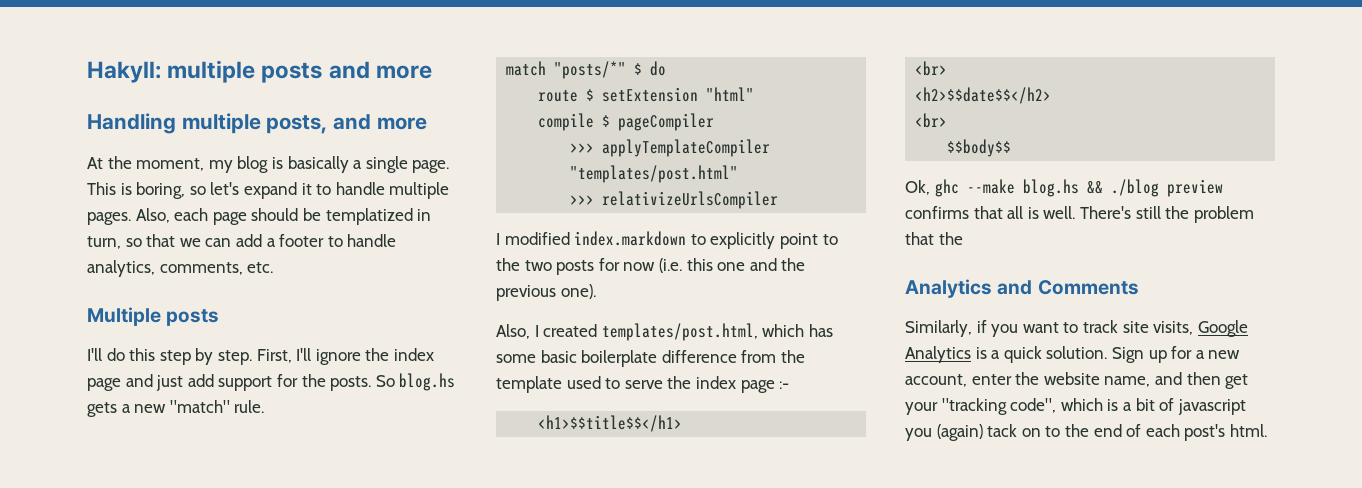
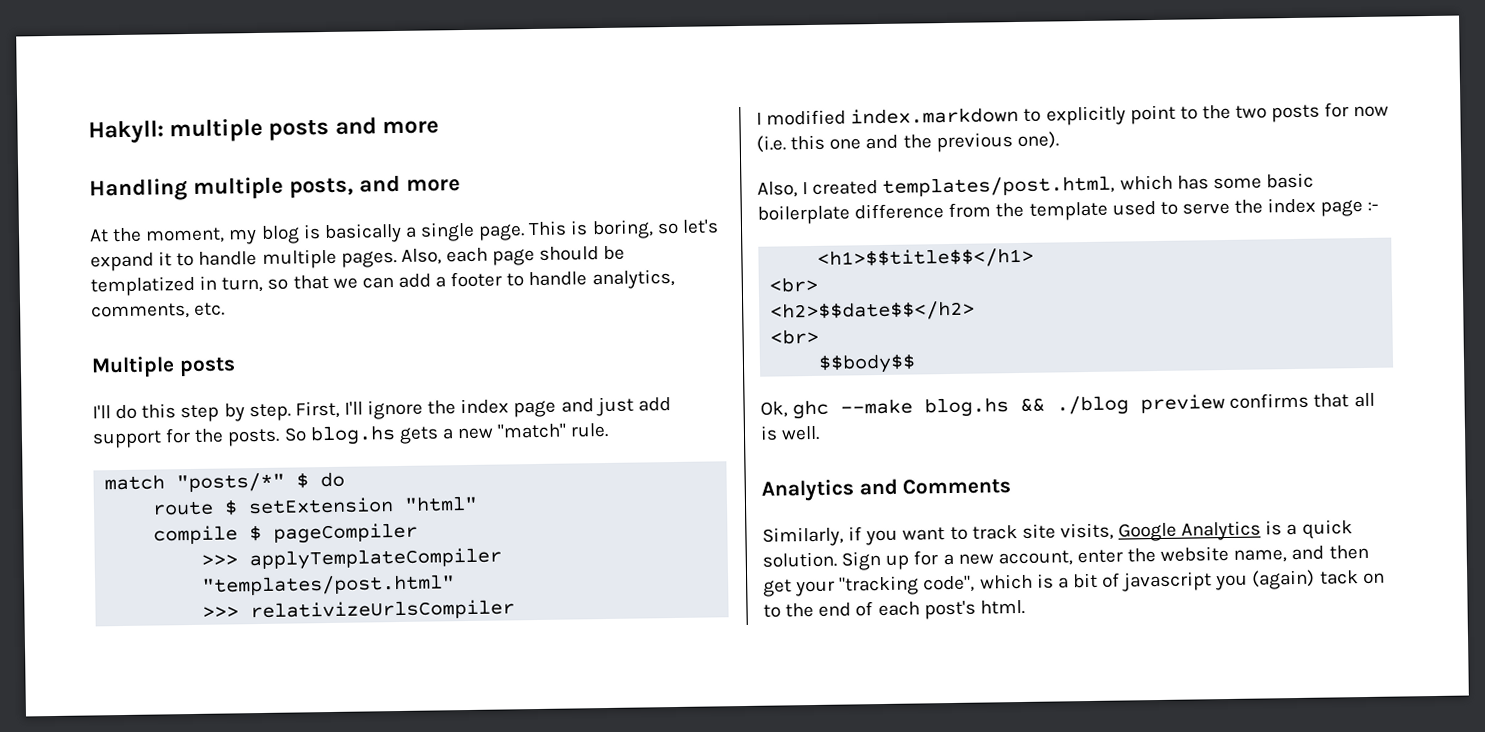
[1079,206,1254,223] [905,232,963,245] There's still the problem that the -> (821, 433) none

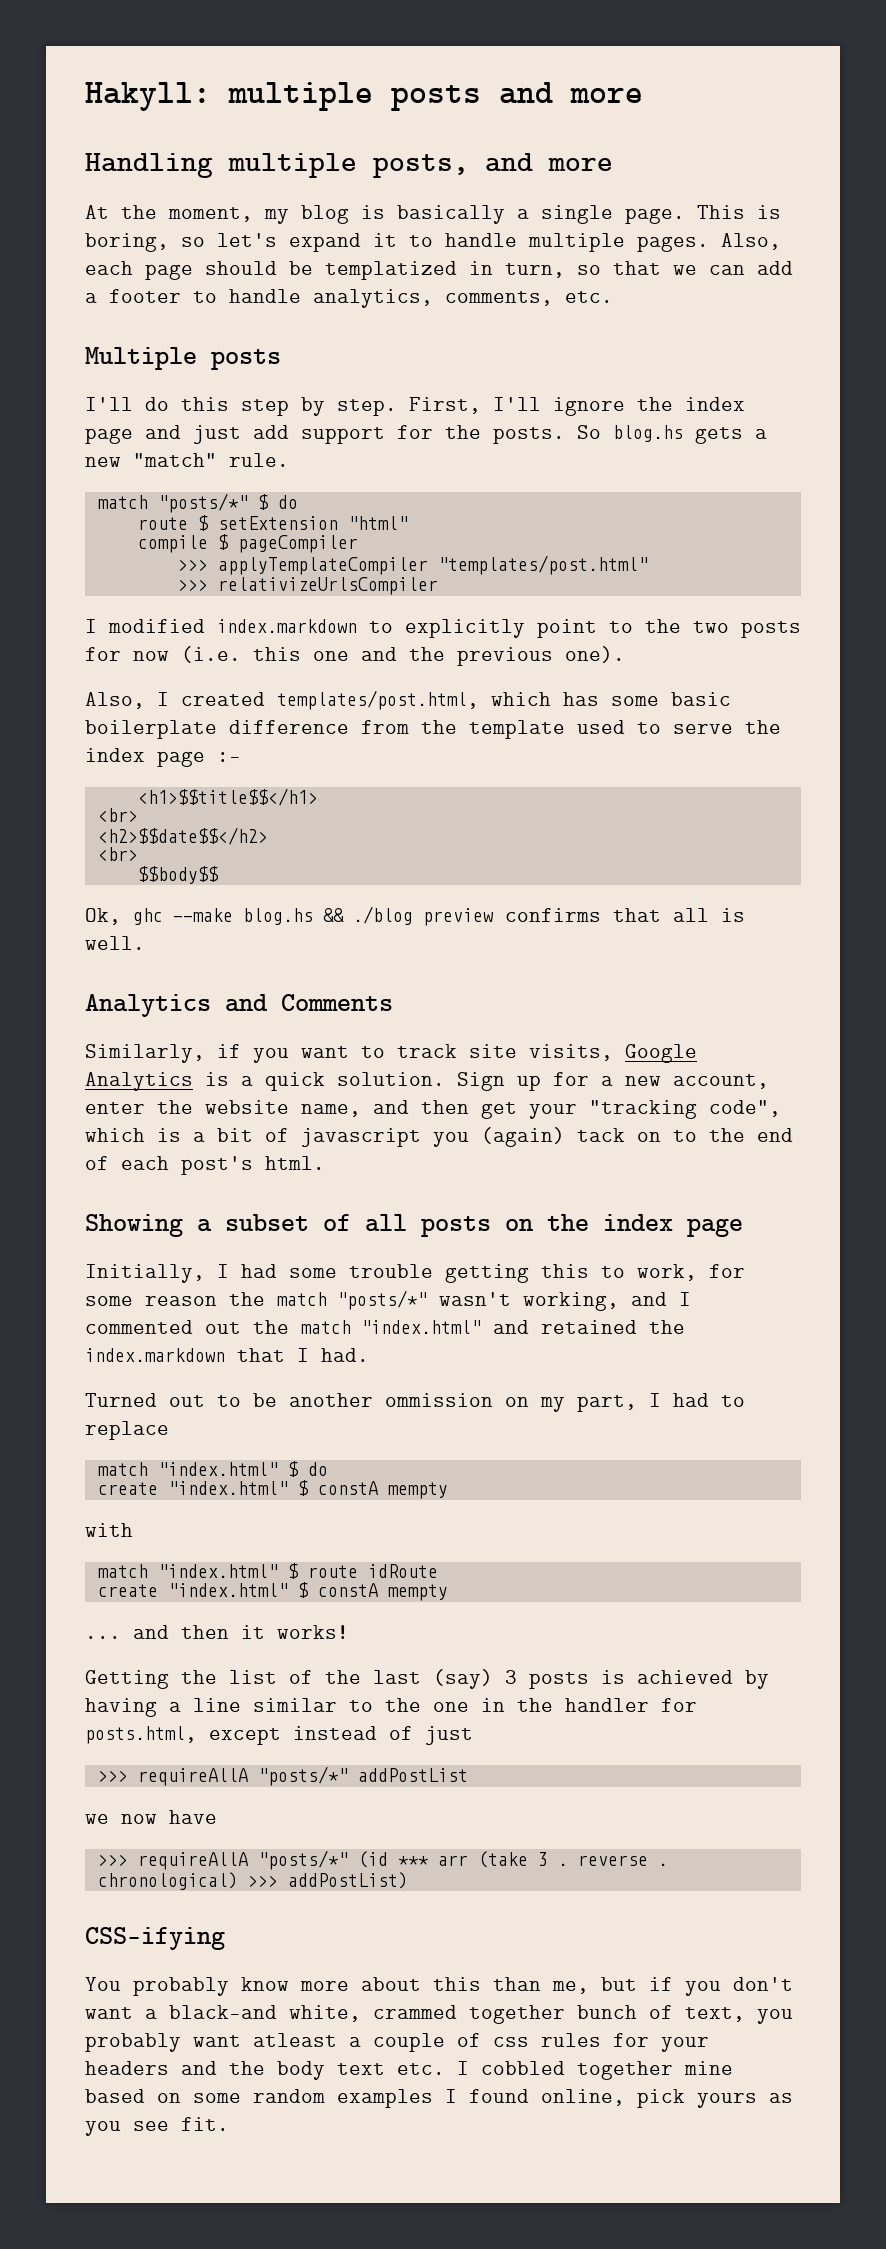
(1025, 607) none -> [85,1214,743,1237] [85,1264,745,1283] [85,1290,691,1311] [85,1320,685,1334] [85,1348,369,1362] [85,1393,745,1412] [85,1421,169,1440] [97,1461,328,1477] [97,1480,448,1499] [85,1523,133,1537] [97,1563,438,1579] [97,1582,448,1601] [85,1625,349,1639] [85,1669,769,1689] [85,1698,697,1717] [85,1726,473,1745] [97,1766,468,1786] [85,1810,217,1824] [97,1850,668,1870] [97,1872,408,1890] [85,1927,225,1950] [85,1977,793,1996] [85,2005,793,2024] [85,2033,709,2052] [85,2061,733,2080] [85,2089,793,2108] [85,2117,229,2136] // Showing a subset of all posts on the index page // Initially, I had some trouble getting this to work, for some reason the match "posts/*" wasn't working, and I commented out the match "index.html" and retained the index.markdown that I had. // Turned out to be another ommission on my part, I had to replace // match "index.html" $ do // create "index.html" $ constA mempty // with // match "index.html" $ route idRoute // create "index.html" $ constA mempty // ... and then it works! // Getting the list of the last (say) 3 posts is achieved by having a line similar to the one in the handler for posts.html, except instead of just // >>> requireAllA "posts/*" addPostList // we now have // >>> requireAllA "posts/*" (id *** arr (take 3 . reverse . chronological) >>> addPostList) // CSS-ifying // You probably know more about this than me, but if you don't want a black-and white, crammed together bunch of text, you probably want atleast a couple of css rules for your headers and the body text etc. I cobbled together mine based on some random examples I found online, pick yours as you see fit.

